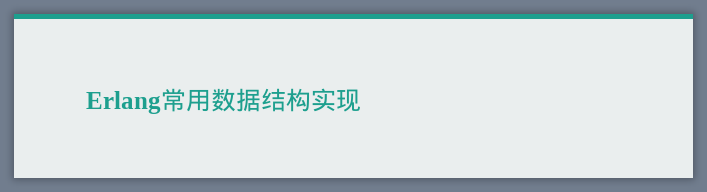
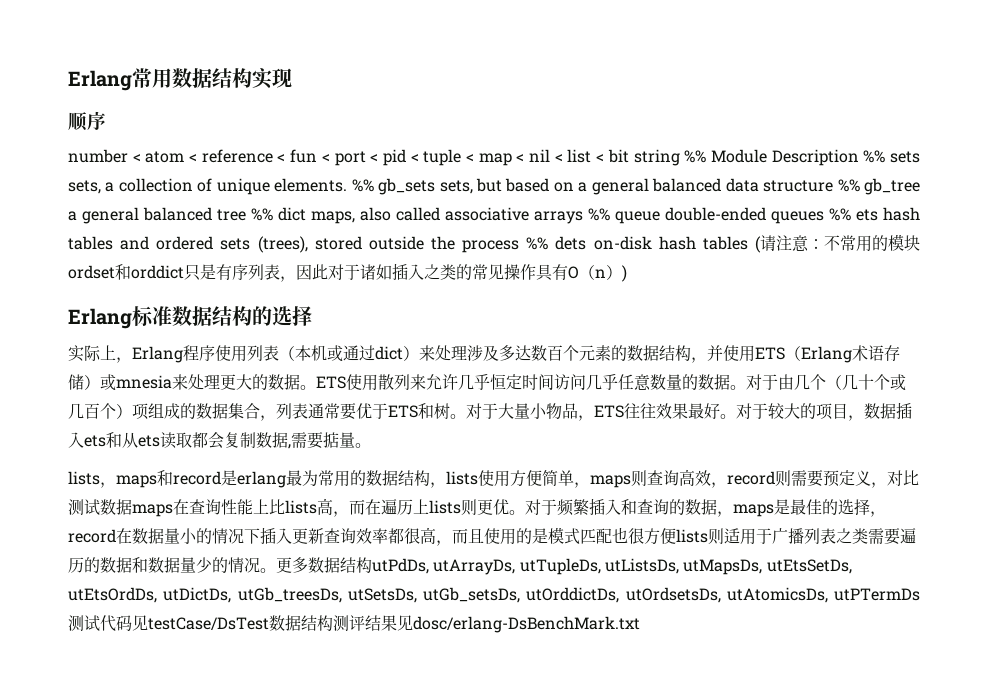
(361, 100) none -> [68,111,106,131] [68,149,921,166] [68,178,921,195] [68,207,920,224] [68,234,920,253] [68,263,627,282] [68,306,312,329] [68,345,900,363] [68,374,906,391] [68,402,912,421] [68,432,371,449] [68,469,919,488] [68,498,886,517] [68,527,916,546] [68,557,852,575] [68,587,920,603] [68,615,640,633] // 顺序 // number < atom < reference < fun < port < pid < tuple < map < nil < list < bit string %% Module Description %% sets sets, a collection of unique elements. %% gb_sets sets, but based on a general balanced data structure %% gb_tree a general balanced tree %% dict maps, also called associative arrays %% queue double-ended queues %% ets hash tables and ordered sets (trees), stored outside the process %% dets on-disk hash tables (请注意：不常用的模块ordset和orddict只是有序列表，因此对于诸如插入之类的常见操作具有O（n）) // Erlang标准数据结构的选择 // 实际上，Erlang程序使用列表（本机或通过dict）来处理涉及多达数百个元素的数据结构，并使用ETS（Erlang术语存储）或mnesia来处理更大的数据。ETS使用散列来允许几乎恒定时间访问几乎任意数量的数据。对于由几个（几十个或几百个）项组成的数据集合，列表通常要优于ETS和树。对于大量小物品，ETS往往效果最好。对于较大的项目，数据插入ets和从ets读取都会复制数据,需要掂量。 // lists，maps和record是erlang最为常用的数据结构，lists使用方便简单，maps则查询高效，record则需要预定义，对比测试数据maps在查询性能上比lists高，而在遍历上lists则更优。对于频繁插入和查询的数据，maps是最佳的选择，record在数据量小的情况下插入更新查询效率都很高，而且使用的是模式匹配也很方便lists则适用于广播列表之类需要遍历的数据和数据量少的情况。更多数据结构utPdDs, utArrayDs, utTupleDs, utListsDs, utMapsDs, utEtsSetDs, utEtsOrdDs, utDictDs, utGb_treesDs, utSetsDs, utGb_setsDs, utOrddictDs, utOrdsetsDs, utAtomicsDs, utPTermDs测试代码见testCase/DsTest数据结构测评结果见dosc/erlang-DsBenchMark.txt

